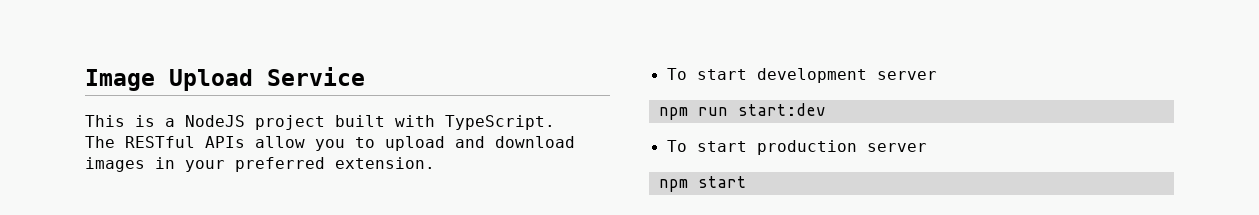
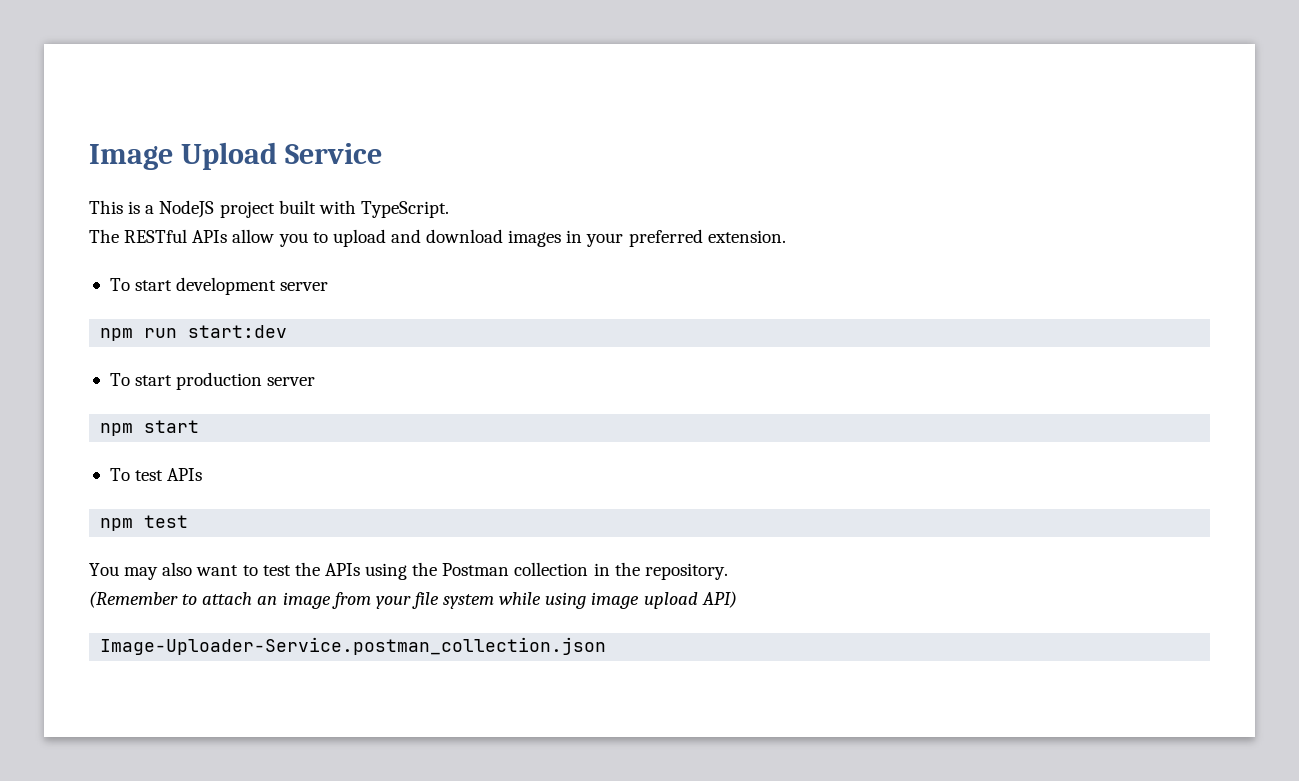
(746, 182) none -> [109,468,203,481] [100,515,189,531] [89,562,728,580] [89,591,737,609] [100,637,607,655] // To test APIs // npm test // You may also want to test the APIs using the Postman collection in the repository. // (Remember to attach an image from your file system while using image upload API) // Image-Uploader-Service.postman_collection.json

